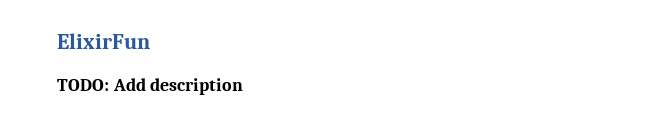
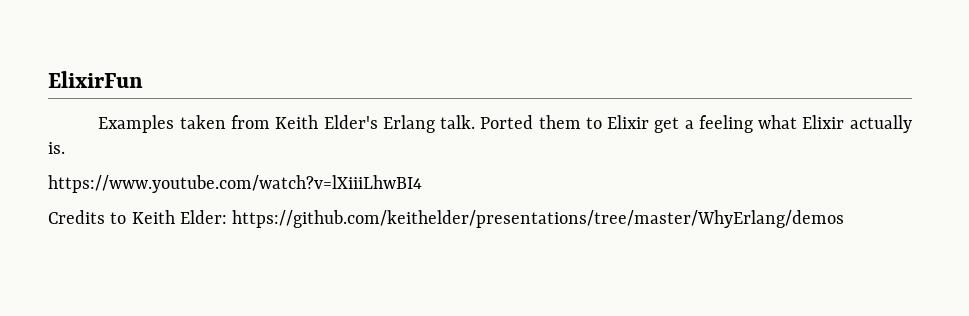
[57,78,244,95] TODO: Add description -> [98,115,912,133] [48,142,65,154] [48,175,422,193] [48,210,845,228] Examples taken from Keith Elder's Erlang talk. Ported them to Elixir get a feeling what Elixir actually is. // https://www.youtube.com/watch?v=lXiiiLhwBI4 // Credits to Keith Elder: https://github.com/keithelder/presentations/tree/master/WhyErlang/demos

